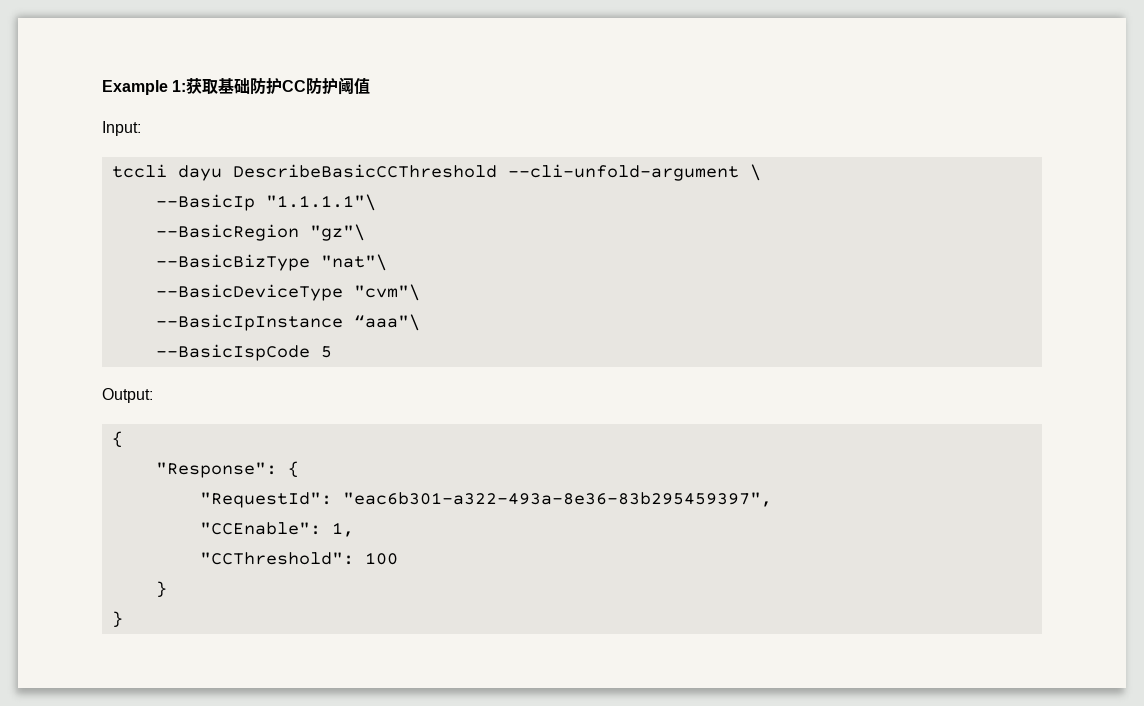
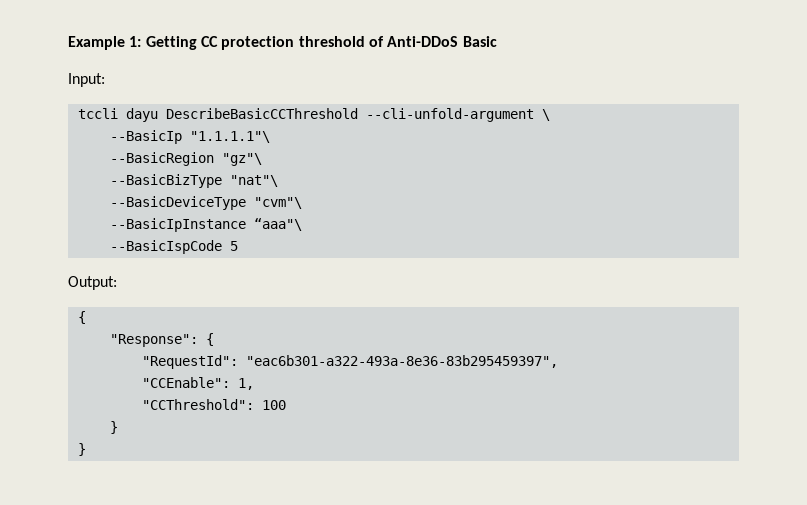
[186,77,371,95] 获取基础防护CC防护阈值 -> [145,36,497,50] Getting CC protection threshold of Anti-DDoS Basic

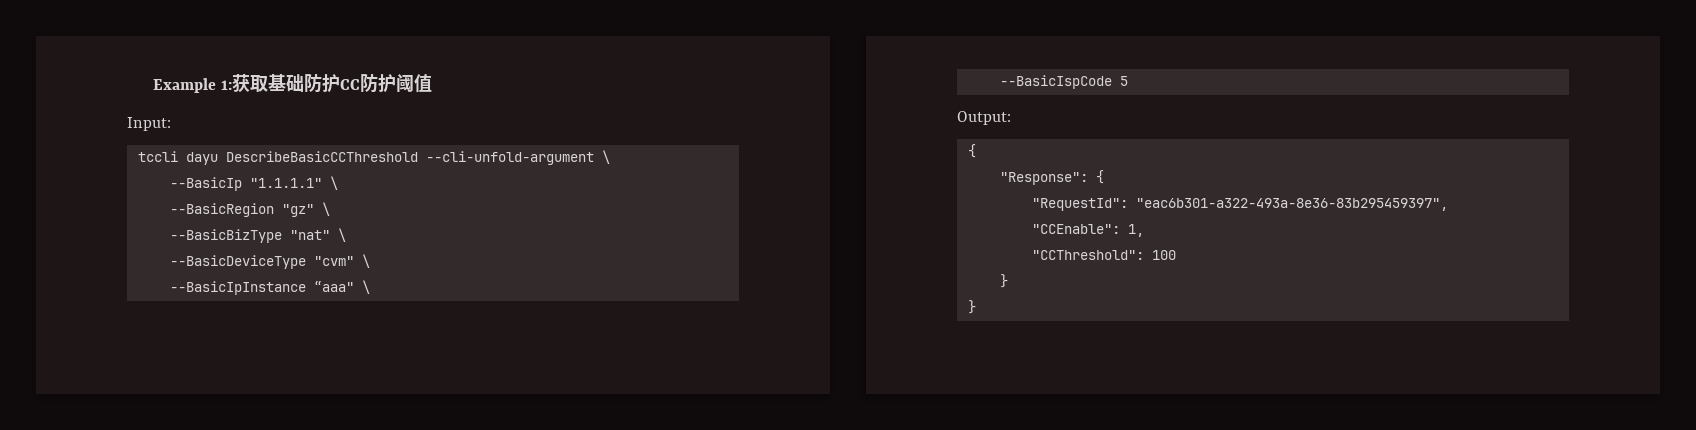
[145,36,497,50] Getting CC protection threshold of Anti-DDoS Basic -> [232,73,433,93] 获取基础防护CC防护阈值
[189,131,270,143] "1.1.1.1"\ -> [249,176,338,190] "1.1.1.1" \
[221,153,262,166] "gz"\ -> [281,202,330,217] "gz" \
[229,175,278,187] "nat"\ -> [289,228,346,242] "nat" \
[253,197,302,209] "cvm"\ -> [313,254,370,268] "cvm" \
[253,218,302,231] “aaa"\ -> [313,280,370,294] “aaa" \

